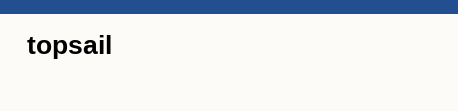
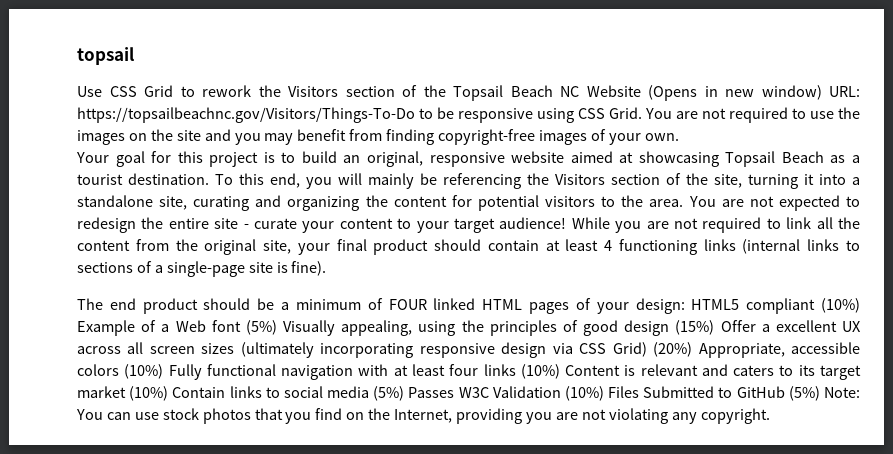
(112, 47) none -> [77,85,860,101] [77,107,860,123] [77,129,679,145] [76,151,860,167] [77,173,860,189] [77,195,861,211] [77,217,860,233] [77,239,860,255] [77,261,327,277] [77,298,861,314] [77,320,861,336] [77,342,860,358] [77,364,862,380] [77,386,860,401] [76,408,770,424] // Use CSS Grid to rework the Visitors section of the Topsail Beach NC Website (Opens in new window) URL: https://topsailbeachnc.gov/Visitors/Things-To-Do to be responsive using CSS Grid. You are not required to use the images on the site and you may benefit from finding copyright-free images of your own. // Your goal for this project is to build an original, responsive website aimed at showcasing Topsail Beach as a tourist destination. To this end, you will mainly be referencing the Visitors section of the site, turning it into a standalone site, curating and organizing the content for potential visitors to the area. You are not expected to redesign the entire site - curate your content to your target audience! While you are not required to link all the content from the original site, your final product should contain at least 4 functioning links (internal links to sections of a single-page site is fine). // The end product should be a minimum of FOUR linked HTML pages of your design: HTML5 compliant (10%) Example of a Web font (5%) Visually appealing, using the principles of good design (15%) Offer a excellent UX across all screen sizes (ultimately incorporating responsive design via CSS Grid) (20%) Appropriate, accessible colors (10%) Fully functional navigation with at least four links (10%) Content is relevant and caters to its target market (10%) Contain links to social media (5%) Passes W3C Validation (10%) Files Submitted to GitHub (5%) Note: You can use stock photos that you find on the Internet, providing you are not violating any copyright.

